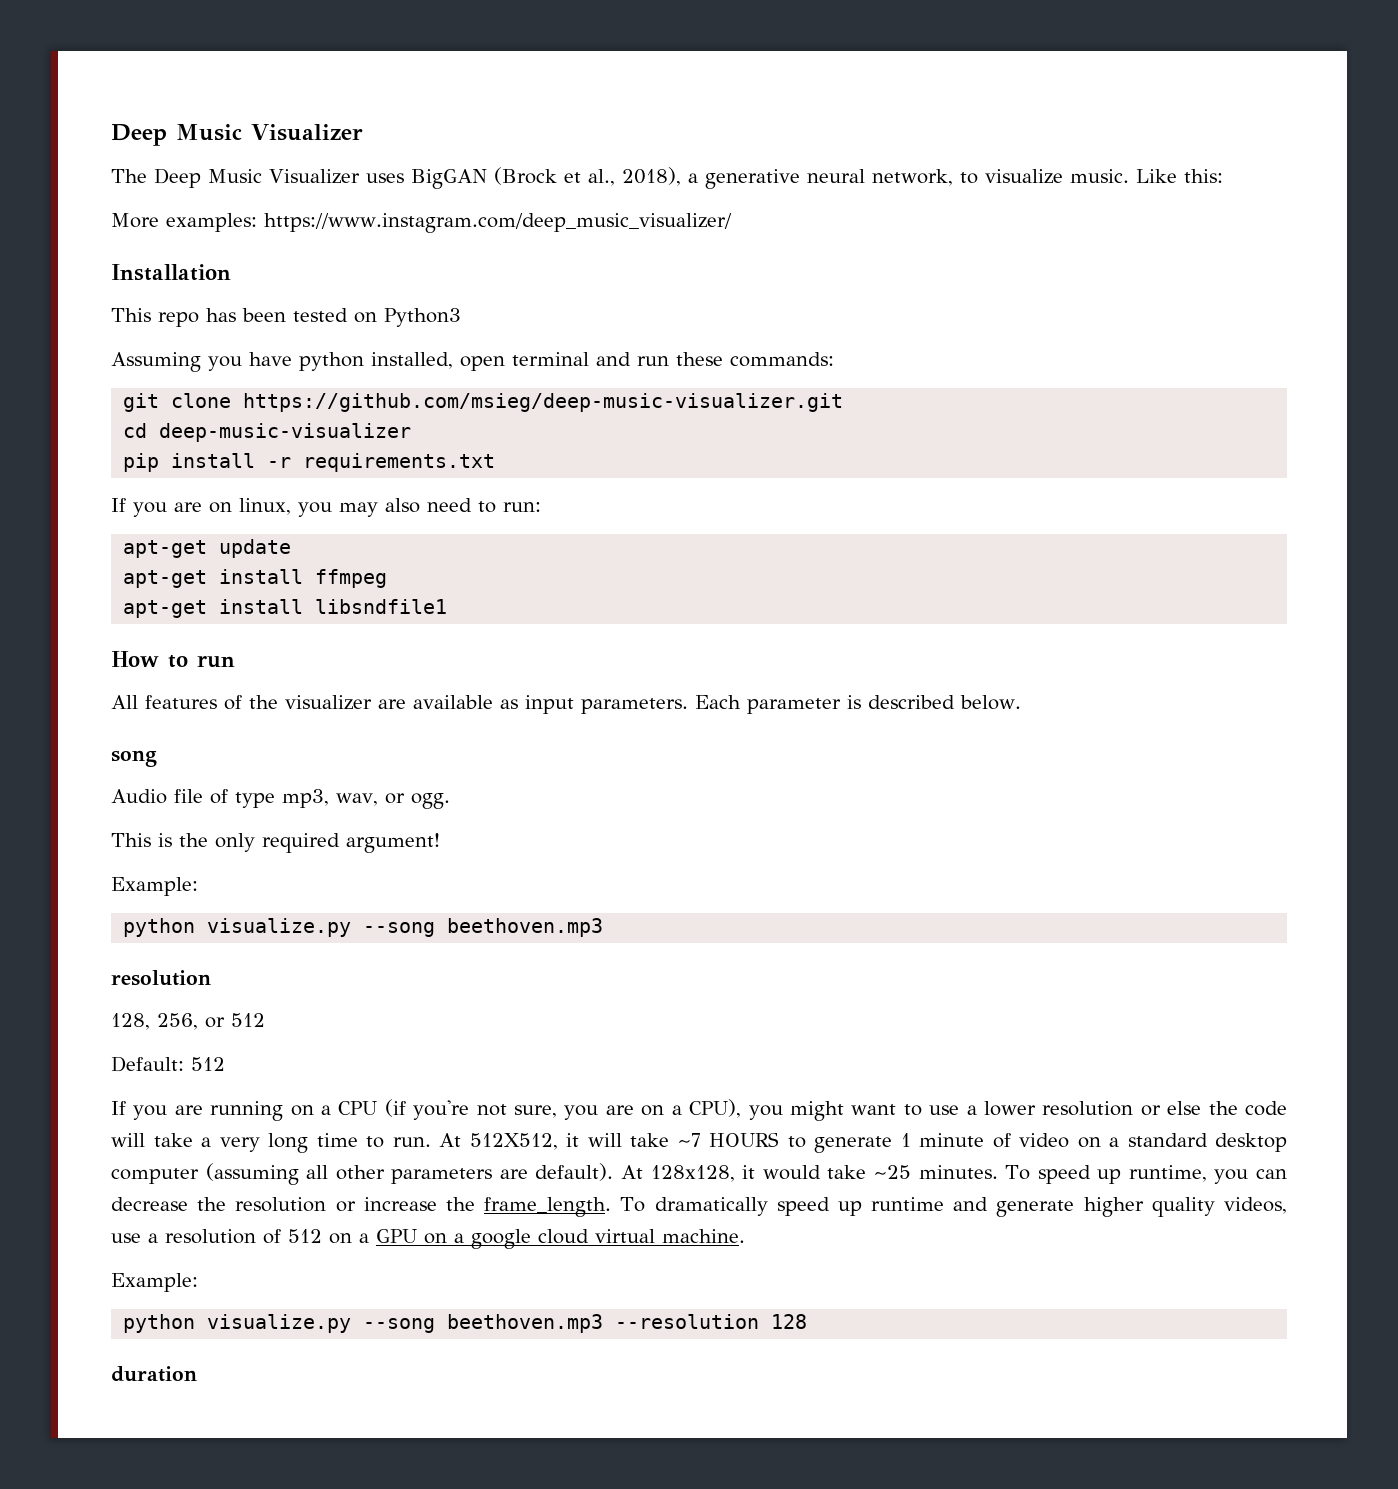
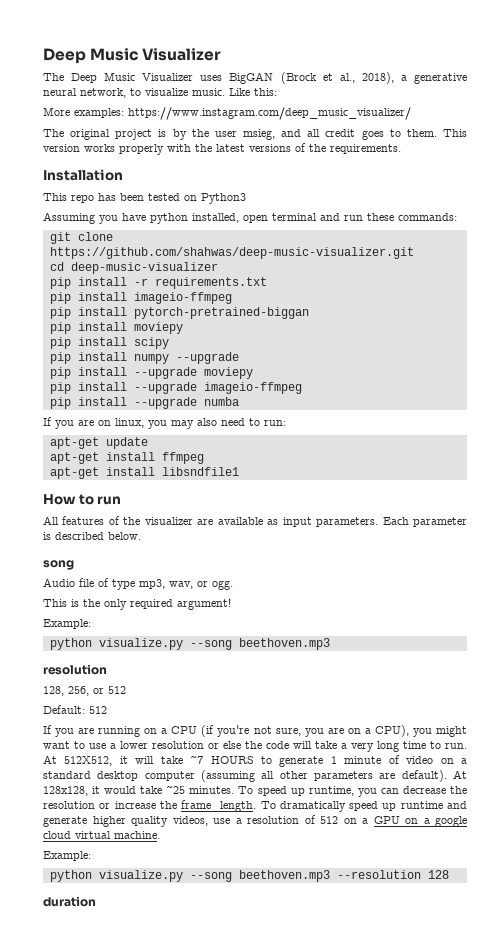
(732, 223) none -> [43,129,468,140] [43,143,401,155] // The original project is by the user msieg, and all credit goes to them. This version works properly with the latest versions of the requirements.
[243,393,844,412] https://github.com/msieg/deep-music-visualizer.git -> [49,247,414,259] https://github.com/shahwas/deep-music-visualizer.git
(496, 462) none -> [49,292,232,304] [49,307,309,319] [49,322,183,334] [49,337,169,349] [49,352,239,364] [49,367,253,379] [49,382,302,394] [49,397,239,409] // pip install imageio-ffmpeg // pip install pytorch-pretrained-biggan // pip install moviepy // pip install scipy // pip install numpy --upgrade // pip install --upgrade moviepy // pip install --upgrade imageio-ffmpeg // pip install --upgrade numba

